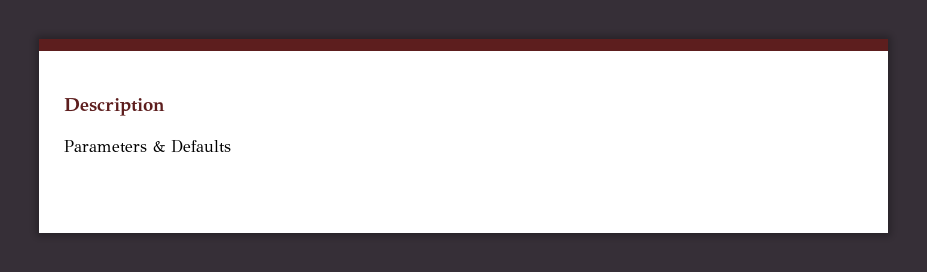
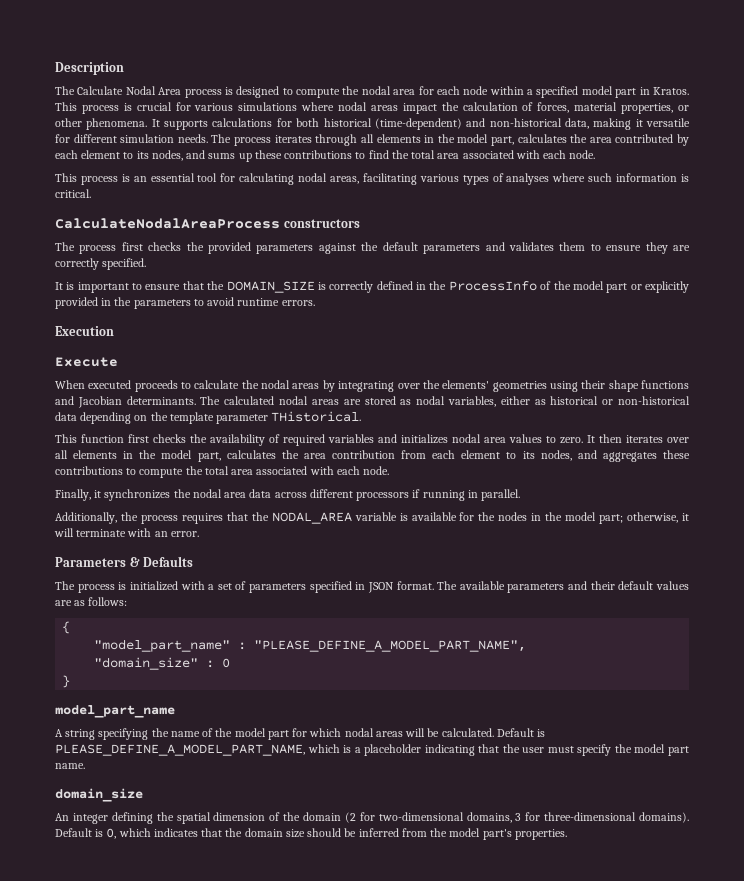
[64,139,231,153] Parameters & Defaults -> [55,86,689,98] [55,102,689,114] [55,118,690,130] [55,134,689,146] [55,150,596,162] [55,173,690,185] [55,189,91,198] [55,218,360,229] [55,242,690,254] [55,258,147,270] [55,281,689,293] [55,297,315,309] [55,326,114,336] [55,357,118,367] [55,380,690,392] [55,396,690,408] [55,411,362,424] [55,434,689,446] [55,450,690,462] [55,466,390,478] [55,489,521,501] [55,512,690,524] [54,528,199,537] [55,556,194,567] [55,581,690,593] [55,597,128,606] [62,621,71,634] [94,639,527,652] [94,657,231,670] [62,675,71,688] [55,705,175,718] [55,728,546,740] [55,744,690,756] [55,763,85,769] [55,788,143,802] [55,812,689,824] [55,828,567,840] The Calculate Nodal Area process is designed to compute the nodal area for each node within a specified model part in Kratos. This process is crucial for various simulations where nodal areas impact the calculation of forces, material properties, or other phenomena. It supports calculations for both historical (time-dependent) and non-historical data, making it versatile for different simulation needs. The process iterates through all elements in the model part, calculates the area contributed by each element to its nodes, and sums up these contributions to find the total area associated with each node. // This process is an essential tool for calculating nodal areas, facilitating various types of analyses where such information is critical. // CalculateNodalAreaProcess constructors // The process first checks the provided parameters against the default parameters and validates them to ensure they are correctly specified. // It is important to ensure that the DOMAIN_SIZE is correctly defined in the ProcessInfo of the model part or explicitly provided in the parameters to avoid runtime errors. // Execution // Execute // When executed proceeds to calculate the nodal areas by integrating over the elements' geometries using their shape functions and Jacobian determinants. The calculated nodal areas are stored as nodal variables, either as historical or non-historical data depending on the template parameter THistorical. // This function first checks the availability of required variables and initializes nodal area values to zero. It then iterates over all elements in the model part, calculates the area contribution from each element to its nodes, and aggregates these contributions to compute the total area associated with each node. // Finally, it synchronizes the nodal area data across different processors if running in parallel. // Additionally, the process requires that the NODAL_AREA variable is available for the nodes in the model part; otherwise, it will terminate with an error. // Parameters & Defaults // The process is initialized with a set of parameters specified in JSON format. The available parameters and their default values are as follows: // { // "model_part_name" : "PLEASE_DEFINE_A_MODEL_PART_NAME", // "domain_size" : 0 // } // model_part_name // A string specifying the name of the model part for which nodal areas will be calculated. Default is PLEASE_DEFINE_A_MODEL_PART_NAME, which is a placeholder indicating that the user must specify the model part name. // domain_size // An integer defining the spatial dimension of the domain (2 for two-dimensional domains, 3 for three-dimensional domains). Default is 0, which indicates that the domain size should be inferred from the model part's properties.

